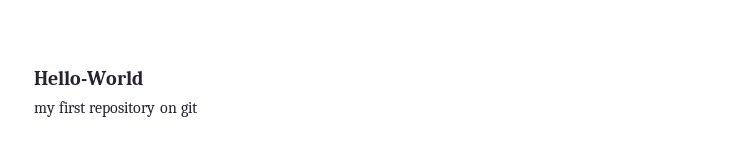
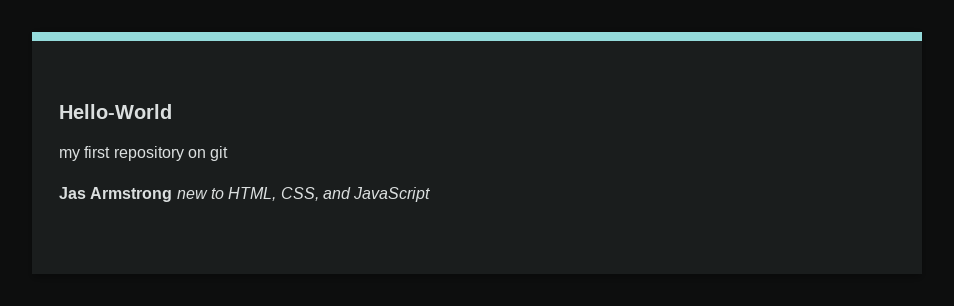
(198, 109) none -> [59,187,431,202] // Jas Armstrong new to HTML, CSS, and JavaScript

